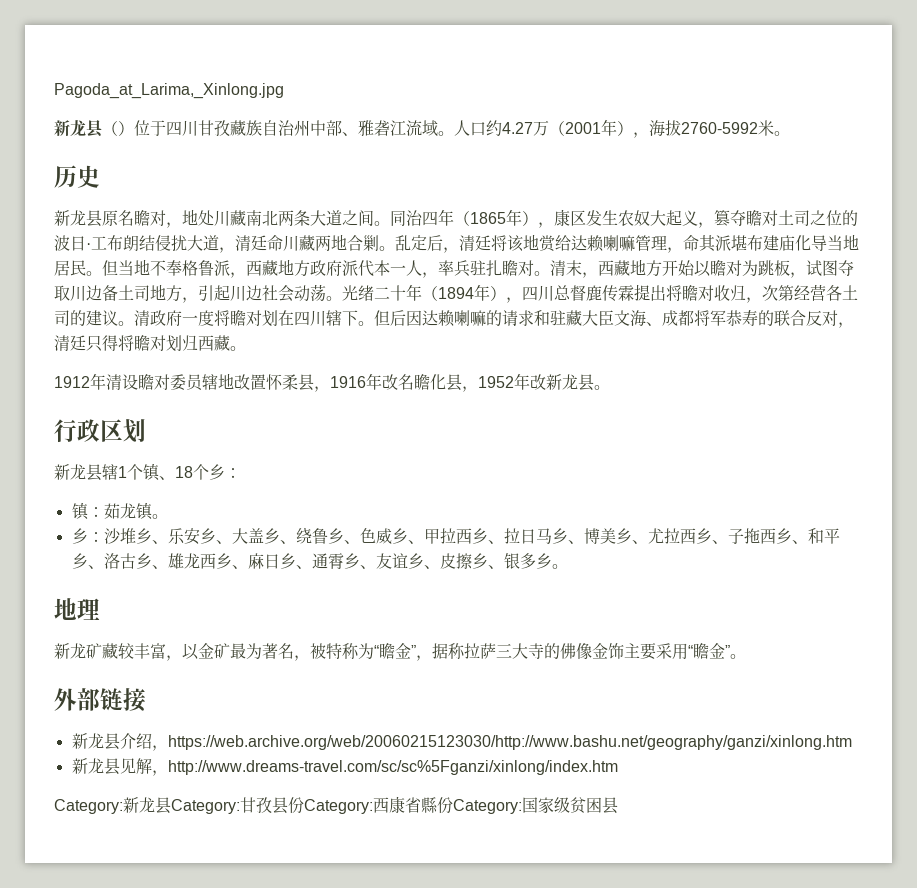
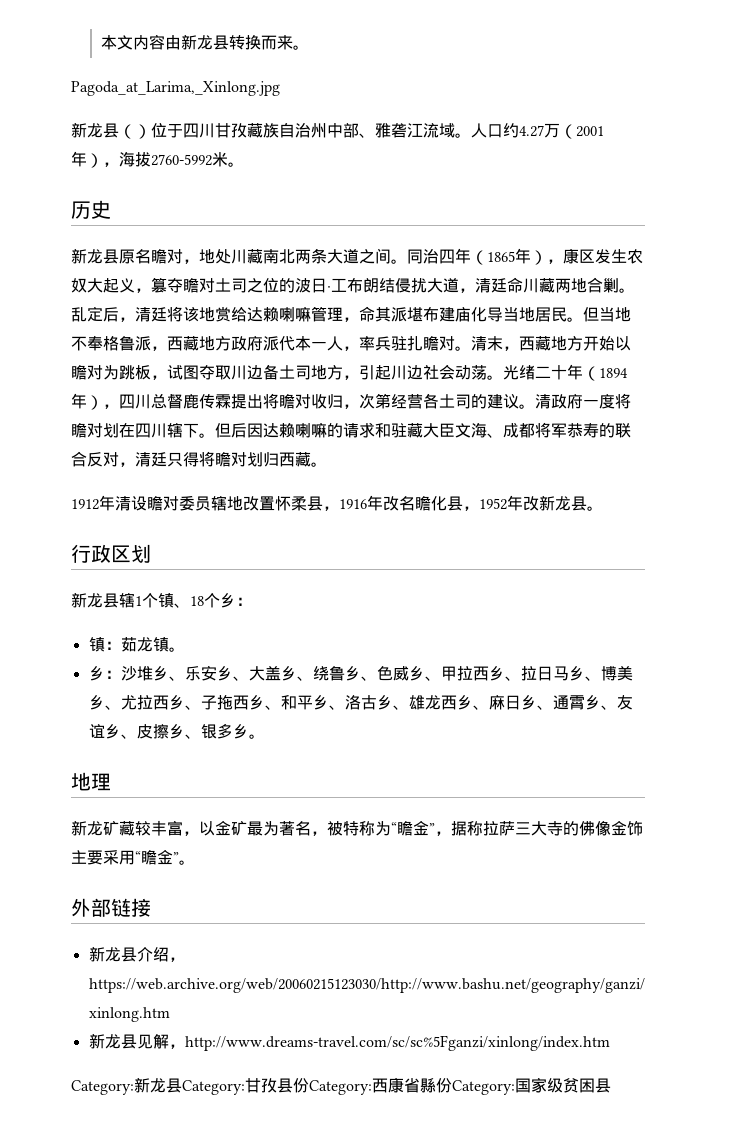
(54, 91) none -> [101,34,310,50] 本文内容由新龙县转换而来。 //

